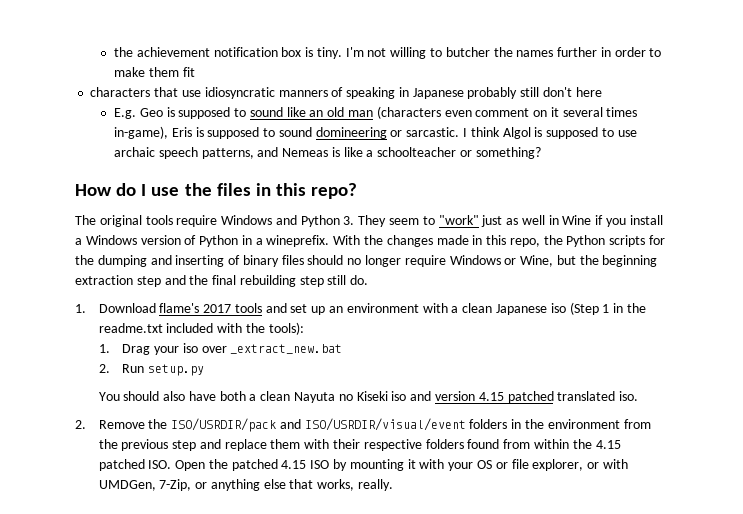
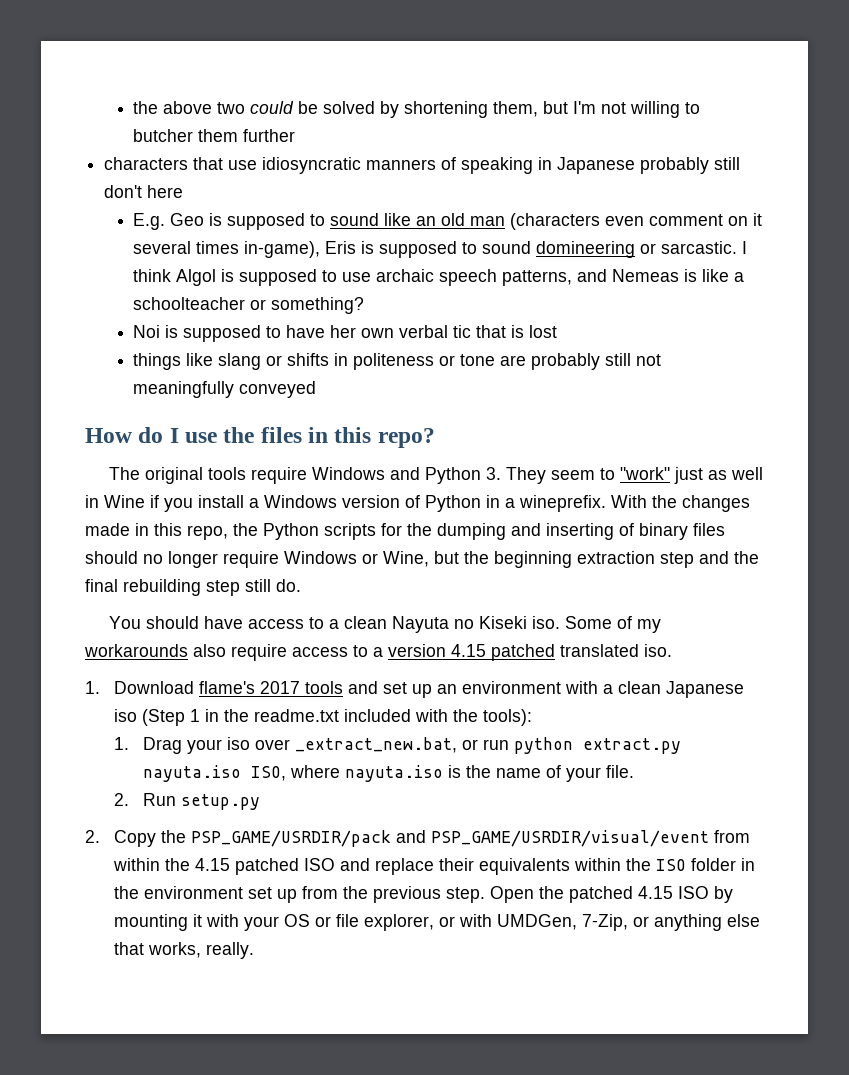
[113,47,342,59] the achievement notification box is tiny. -> [133,101,569,118] the above two could be solved by shortening them, but
[493,47,554,57] the names -> [198,129,239,142] them
[600,47,662,57] [113,67,195,77] in order to make them fit -> (296, 135) none
(541, 153) none -> [133,325,558,342] [133,353,662,370] [133,381,317,398] // Noi is supposed to have her own verbal tic that is lost // things like slang or shifts in politeness or tone are probably still not meaningfully conveyed
(369, 280) none -> [109,616,662,633] [84,644,672,661] // You should have access to a clean Nayuta no Kiseki iso. Some of my workarounds also require access to a version 4.15 patched translated iso.
[230,344,343,354] [98,364,204,376] [98,391,639,403] [75,418,651,432] [98,439,500,451] _extract_new.bat // 2. Run setup.py // You should also have both a clean Nayuta no Kiseki iso and version 4.15 patched translated iso. // 2. Remove the ISO/USRDIR/pack and ISO/USRDIR/visual/event folders in the environment from the previous step and replace them with their respective folders found -> [295,737,682,754] [143,765,635,782] [114,793,261,810] [85,830,710,847] _extract_new.bat, or run python extract.py nayuta.iso ISO, where nayuta.iso is the name of your file. // 2. Run setup.py // 2. Copy the PSP_GAME/USRDIR/pack and PSP_GAME/USRDIR/visual/event
[148,460,172,469] ISO. -> [304,858,756,875] [114,886,486,903] ISO and replace their equivalents within the ISO folder in the environment set up from the previous step.

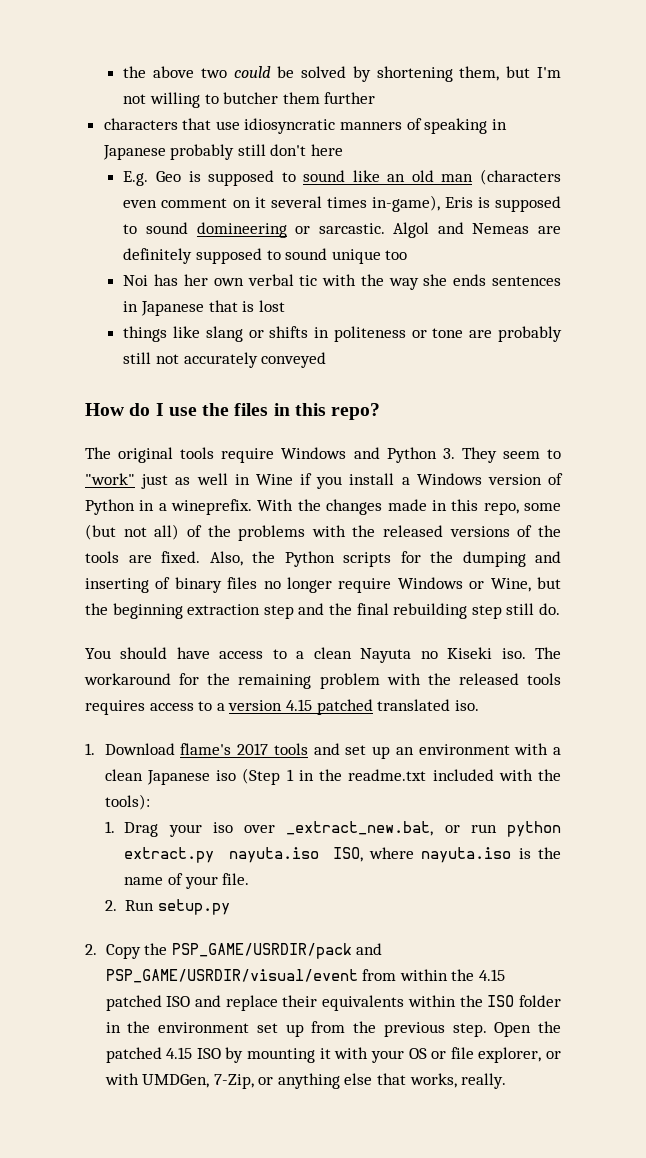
[742,241,748,254] [133,269,745,286] [133,297,365,314] [133,325,472,342] I think Algol is supposed to use archaic speech patterns, and Nemeas is like a schoolteacher or something? // Noi is supposed to have her own verbal tic -> [393,222,561,238] [123,248,408,264] [123,274,561,290] [123,301,205,316] Algol and Nemeas are definitely supposed to sound unique too // Noi has her own verbal tic with the way she ends sentences in Japanese
[133,381,235,398] meaningfully -> [183,352,258,368] accurately
(228, 532) none -> [524,503,561,511] [85,524,561,541] [85,551,243,566] some (but not all) of the problems with the released versions of the tools are fixed. Also,
[85,551,138,564] should -> (258, 583) none
[565,616,662,633] [84,644,287,661] Some of my workarounds also require -> [534,647,561,659] [84,673,561,689] [85,700,145,715] The workaround for the remaining problem with the released tools requires

